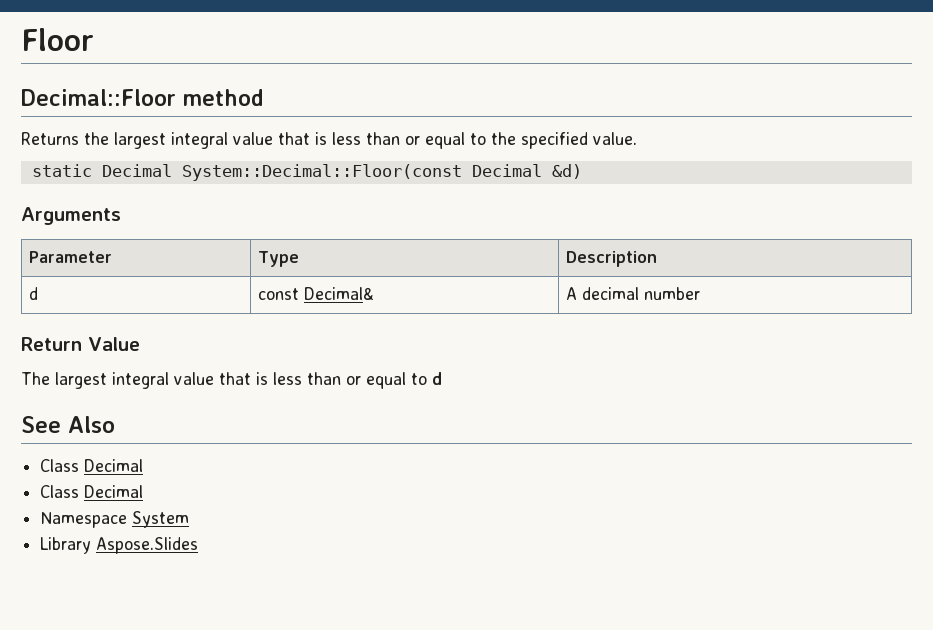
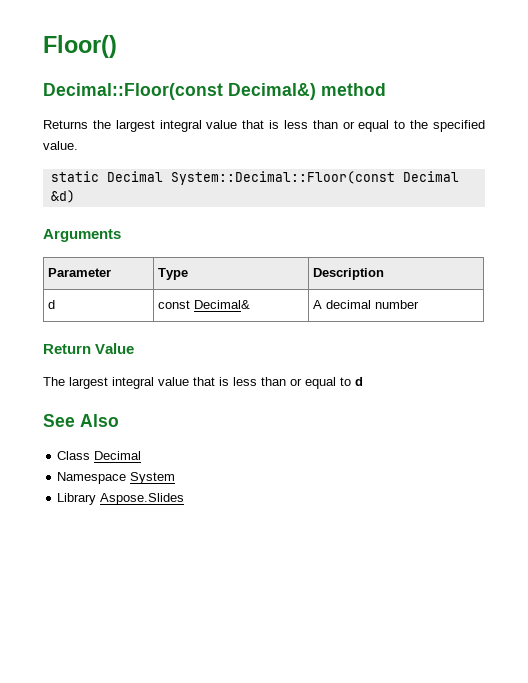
[21,28,94,51] [21,89,176,106] Floor // Decimal::Floor -> [43,35,117,58] [43,83,316,100] Floor() // Decimal::Floor(const Decimal&)
[40,485,144,498] // Class Decimal -> (142, 455) none

